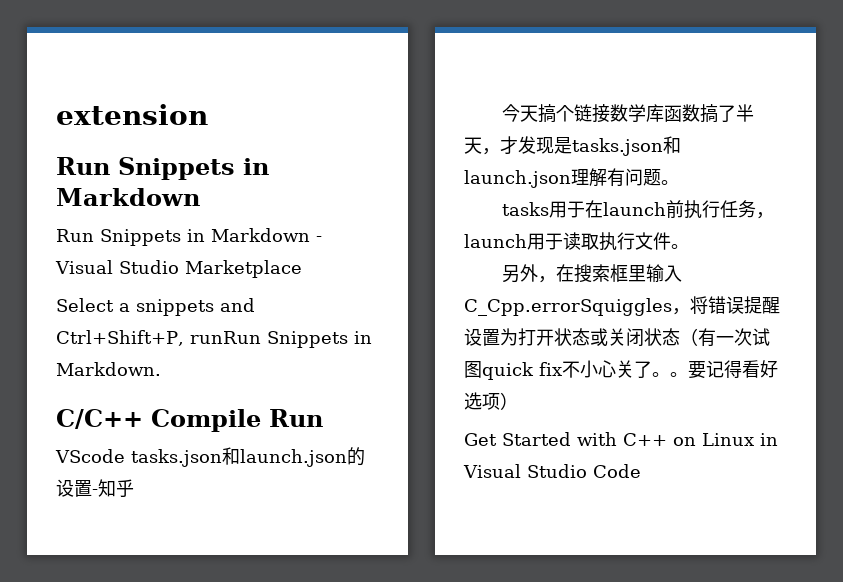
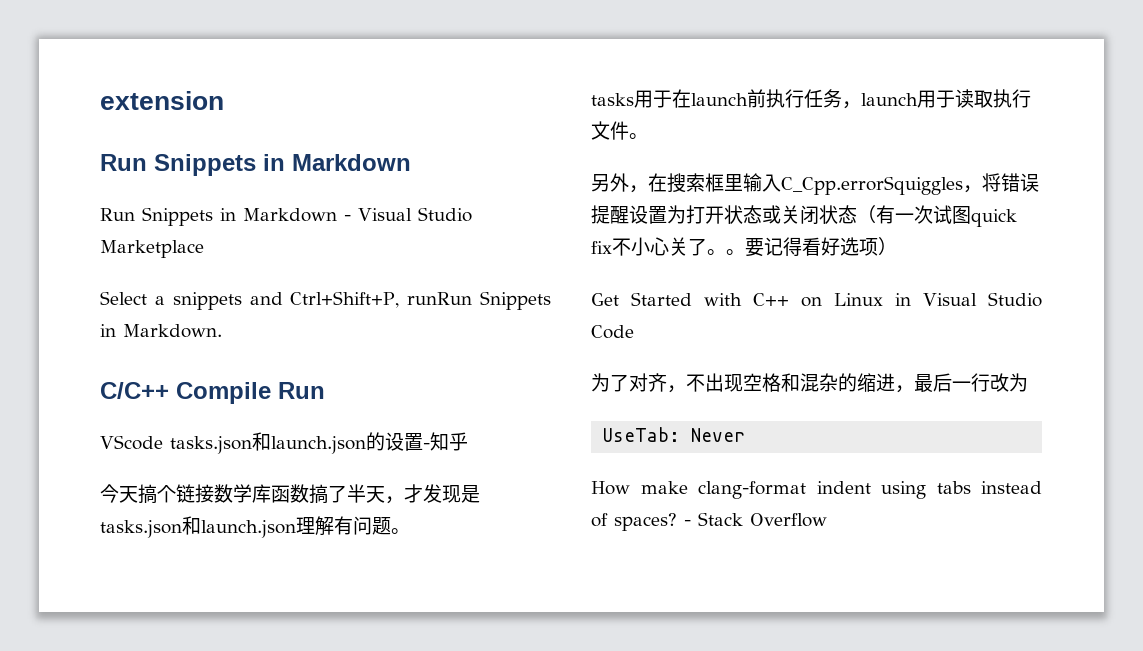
(641, 471) none -> [591,373,1028,393] [602,427,746,442] [591,481,1042,499] [591,512,827,531] // 为了对齐，不出现空格和混杂的缩进，最后一行改为 // UseTab: Never // How make clang-format indent using tabs instead of spaces? - Stack Overflow

